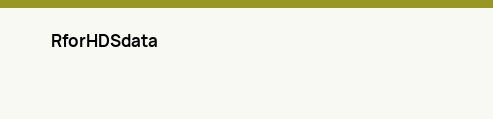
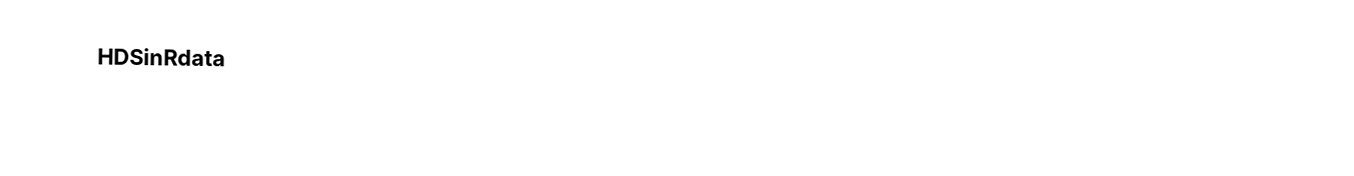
[51,34,158,47] RforHDSdata -> [97,47,226,67] HDSinRdata

